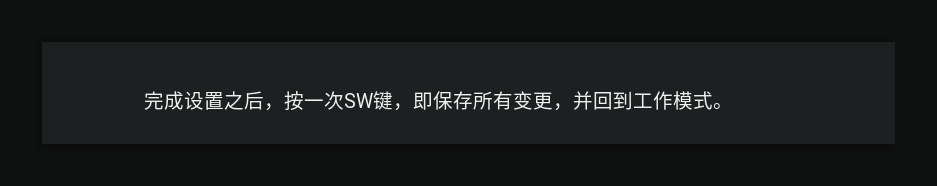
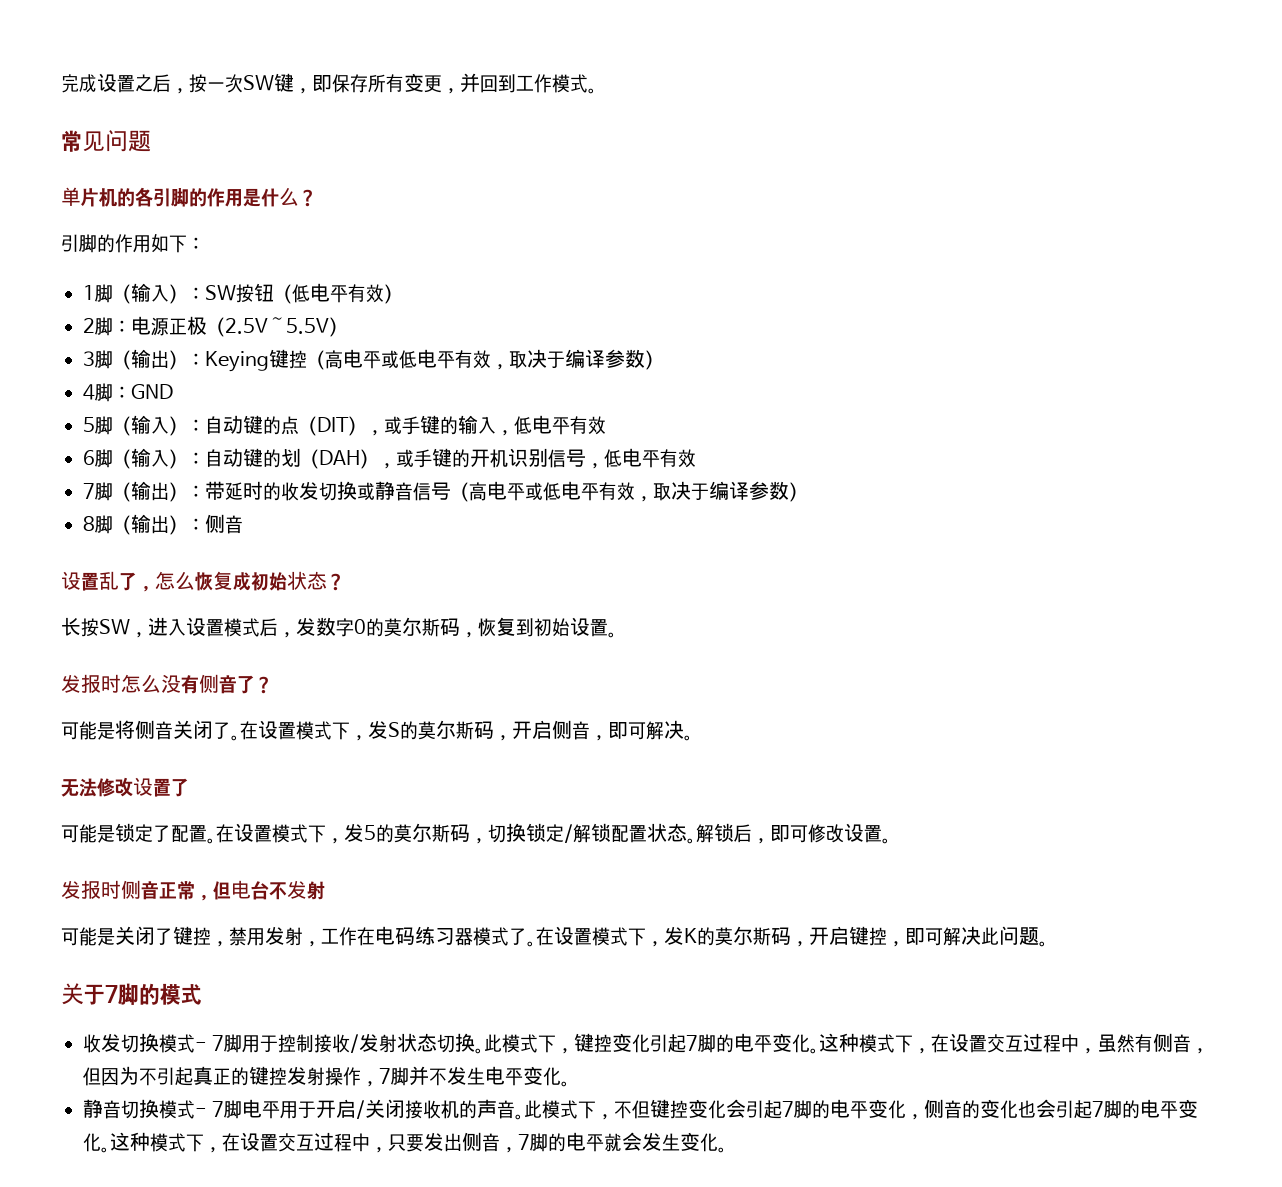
(733, 106) none -> [61,130,151,152] [61,187,317,207] [61,234,205,253] [83,283,402,304] [83,316,347,337] [83,349,663,372] [83,383,173,402] [83,415,606,436] [83,448,696,469] [83,481,807,502] [83,514,243,535] [61,571,345,592] [61,617,617,638] [61,674,273,694] [61,720,693,741] [61,777,189,797] [61,823,891,844] [61,880,325,901] [61,926,1048,947] [61,983,202,1005] [83,1033,1210,1054] [83,1066,570,1087] [83,1099,1199,1120] [83,1132,727,1153] // 常见问题 // 单片机的各引脚的作用是什么？ // 引脚的作用如下： // 1脚（输入）：SW按钮（低电平有效） // 2脚：电源正极（2.5V～5.5V） // 3脚（输出）：Keying键控（高电平或低电平有效，取决于编译参数） // 4脚：GND // 5脚（输入）：自动键的点（DIT），或手键的输入，低电平有效 // 6脚（输入）：自动键的划（DAH），或手键的开机识别信号，低电平有效 // 7脚（输出）：带延时的收发切换或静音信号（高电平或低电平有效，取决于编译参数） // 8脚（输出）：侧音 // 设置乱了，怎么恢复成初始状态？ // 长按SW，进入设置模式后，发数字0的莫尔斯码，恢复到初始设置。 // 发报时怎么没有侧音了？ // 可能是将侧音关闭了。在设置模式下，发S的莫尔斯码，开启侧音，即可解决。 // 无法修改设置了 // 可能是锁定了配置。在设置模式下，发5的莫尔斯码，切换锁定/解锁配置状态。解锁后，即可修改设置。 // 发报时侧音正常，但电台不发射 // 可能是关闭了键控，禁用发射，工作在电码练习器模式了。在设置模式下，发K的莫尔斯码，开启键控，即可解决此问题。 // 关于7脚的模式 // 收发切换模式- 7脚用于控制接收/发射状态切换。此模式下，键控变化引起7脚的电平变化。这种模式下，在设置交互过程中，虽然有侧音，但因为不引起真正的键控发射操作，7脚并不发生电平变化。 // 静音切换模式- 7脚电平用于开启/关闭接收机的声音。此模式下，不但键控变化会引起7脚的电平变化，侧音的变化也会引起7脚的电平变化。这种模式下，在设置交互过程中，只要发出侧音，7脚的电平就会发生变化。

